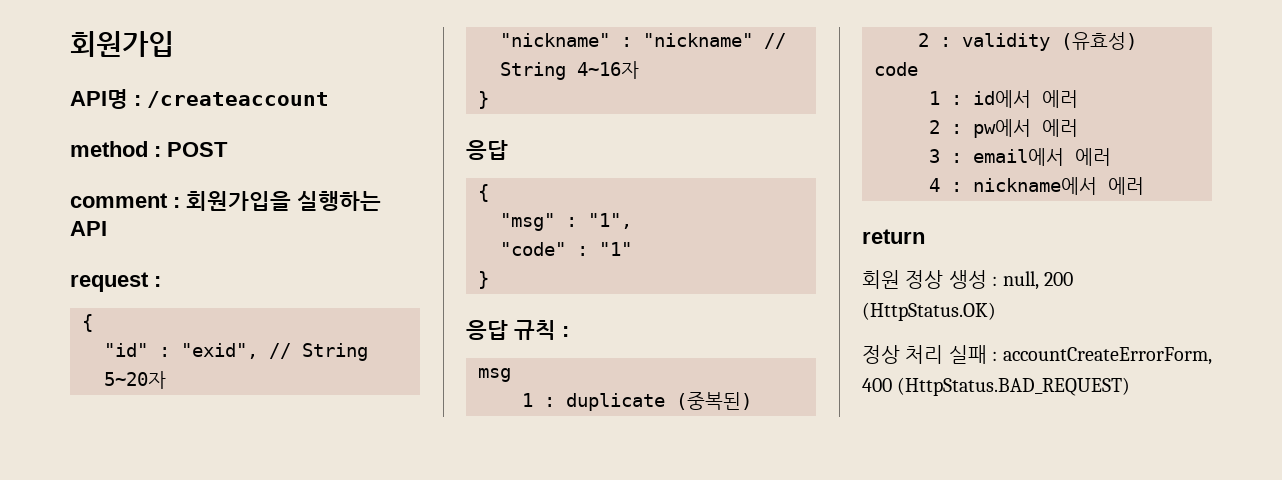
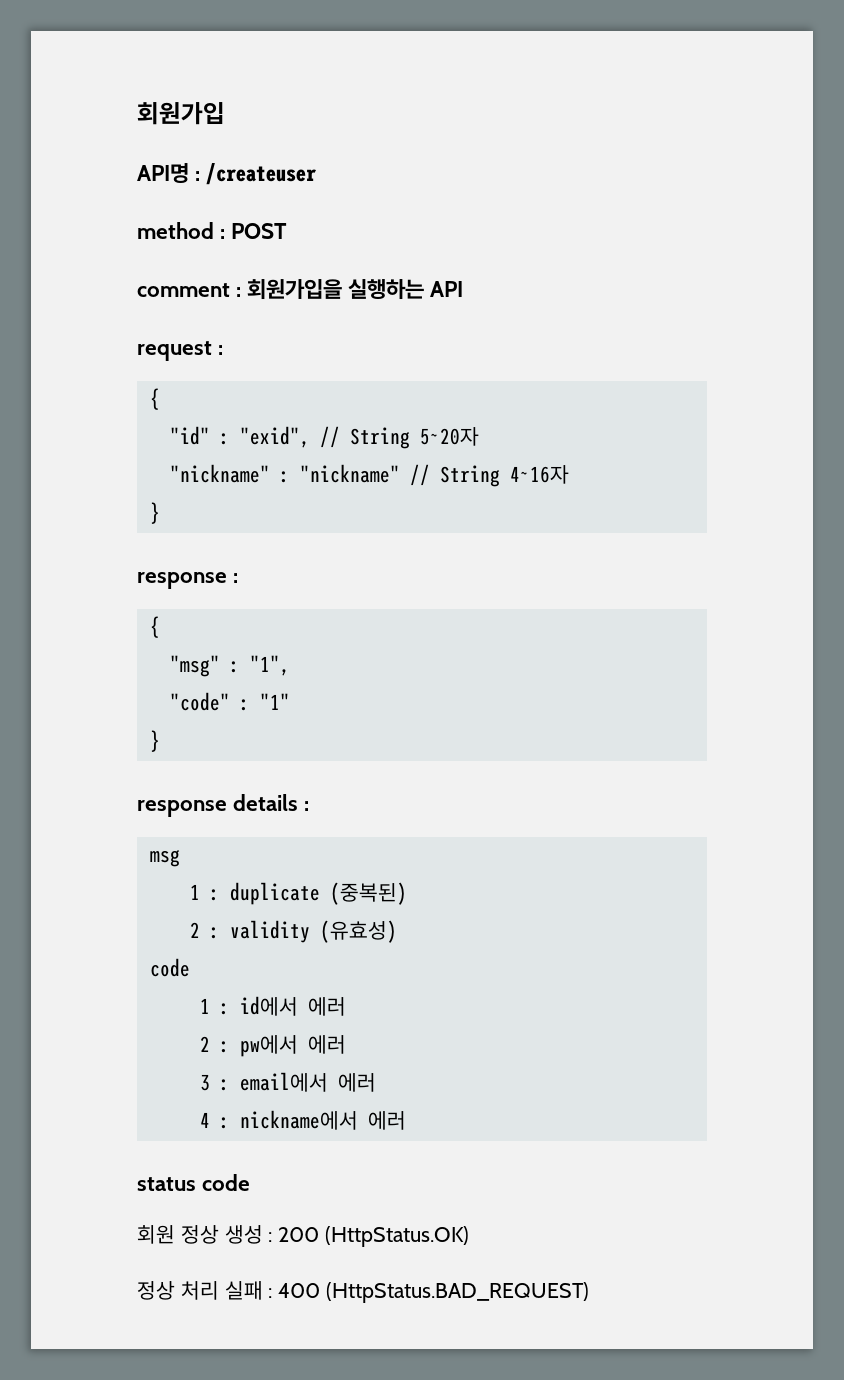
[147,91,329,108] /createaccount -> [206,163,317,185] /createuser
[466,140,508,160] 응답 -> [137,572,239,589] response :
[466,320,556,340] 응답 규칙 -> [137,794,299,817] response details
[862,229,925,244] return -> [137,1174,251,1191] status code
[1002,271,1039,290] null, -> (273, 1237) none
[1002,347,1212,365] accountCreateErrorForm, -> (273, 1293) none

